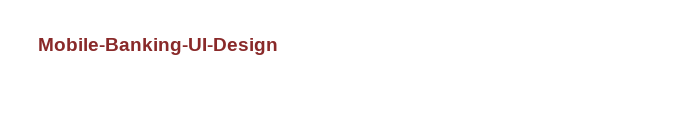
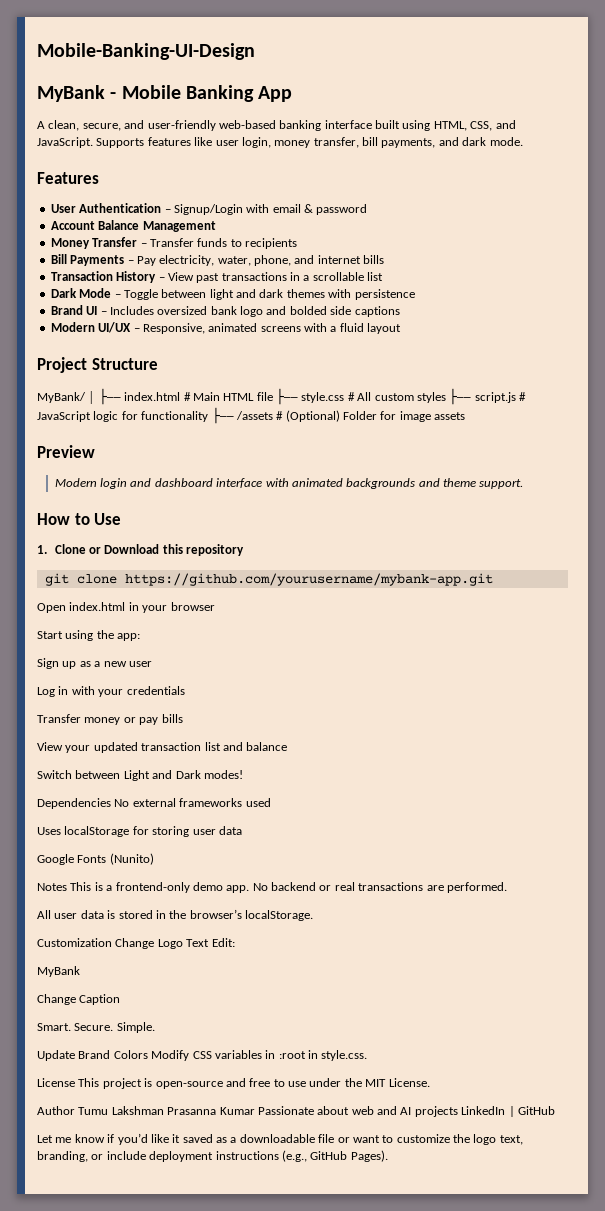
(278, 46) none -> [37,85,293,102] [37,120,516,131] [37,137,523,148] [37,172,99,184] [50,203,368,215] [50,220,216,232] [50,237,297,249] [50,254,385,266] [50,271,384,283] [50,288,415,300] [50,305,400,317] [50,322,402,334] [37,357,158,373] [37,388,526,405] [37,407,466,424] [37,445,95,458] [54,478,524,489] [37,513,122,525] [37,544,245,556] [44,573,493,586] [37,602,215,613] [37,630,141,641] [37,658,152,669] [37,686,185,697] [37,714,183,725] [37,742,288,753] [37,770,243,781] [37,798,271,809] [37,826,242,837] [37,853,154,865] [37,882,507,893] [37,909,313,921] [37,938,235,949] [37,966,80,977] [37,994,121,1005] [37,1022,155,1033] [37,1050,368,1061] [37,1078,430,1089] [37,1106,555,1117] [37,1133,523,1145] [37,1150,388,1162] // MyBank - Mobile Banking App // A clean, secure, and user-friendly web-based banking interface built using HTML, CSS, and JavaScript. Supports features like user login, money transfer, bill payments, and dark mode. // Features // User Authentication – Signup/Login with email & password // Account Balance Management // Money Transfer – Transfer funds to recipients // Bill Payments – Pay electricity, water, phone, and internet bills // Transaction History – View past transactions in a scrollable list // Dark Mode – Toggle between light and dark themes with persistence // Brand UI – Includes oversized bank logo and bolded side captions // Modern UI/UX – Responsive, animated screens with a fluid layout // Project Structure // MyBank/ │ ├── index.html # Main HTML file ├── style.css # All custom styles ├── script.js # JavaScript logic for functionality ├── /assets # (Optional) Folder for image assets // Preview // Modern login and dashboard interface with animated backgrounds and theme support. // How to Use // 1. Clone or Download this repository // git clone https://github.com/yourusername/mybank-app.git // Open index.html in your browser // Start using the app: // Sign up as a new user // Log in with your credentials // Transfer money or pay bills // View your updated transaction list and balance // Switch between Light and Dark modes! // Dependencies No external frameworks used // Uses localStorage for storing user data // Google Fonts (Nunito) // Notes This is a frontend-only demo app. No backend or real transactions are performed. // All user data is stored in the browser’s localStorage. // Customization Change Logo Text Edit: // MyBank // Change Caption // Smart. Secure. Simple. // Update Brand Colors Modify CSS variables in :root in style.css. // License This project is open-source and free to use under the MIT License. // Author Tumu Lakshman Prasanna Kumar Passionate about web and AI projects LinkedIn | GitHub // Let me know if you’d like it saved as a downloadable file or want to customize the logo text, branding, or include deployment instructions (e.g., GitHub Pages).

